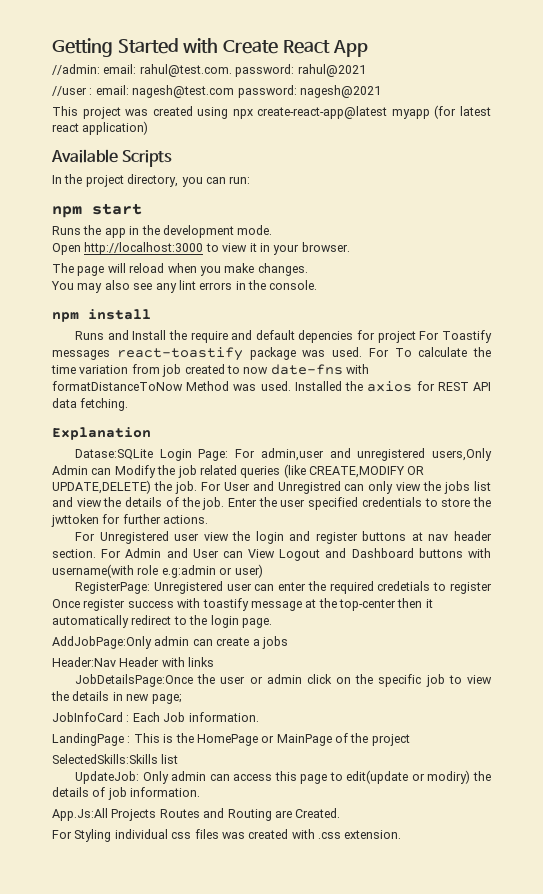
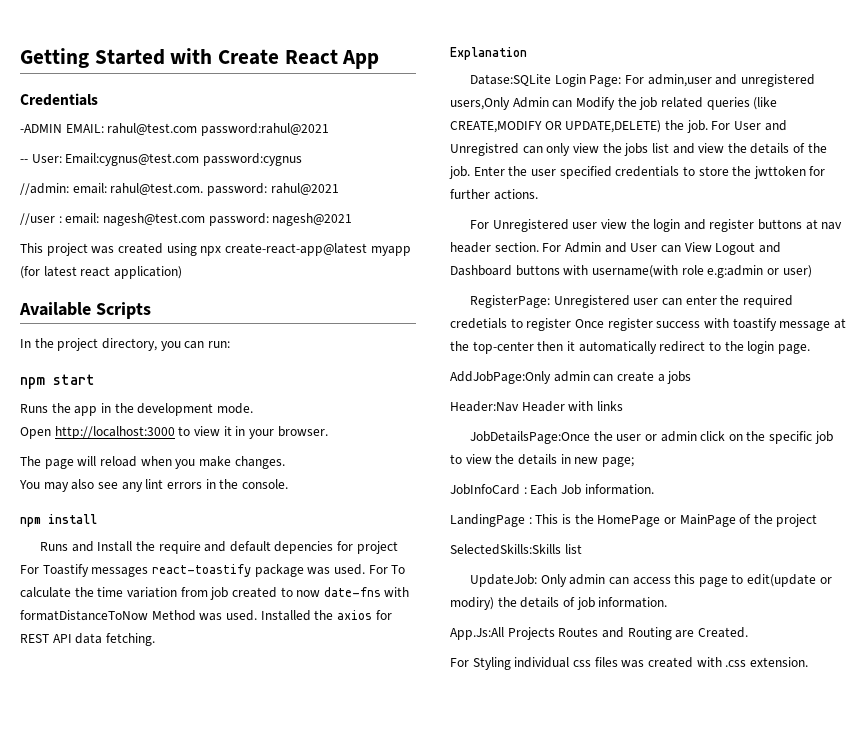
(368, 48) none -> [20,93,98,106] [20,123,329,136] [20,153,302,166] // Credentials // -ADMIN EMAIL: rahul@test.com password:rahul@2021 // -- User: Email:cygnus@test.com password:cygnus

